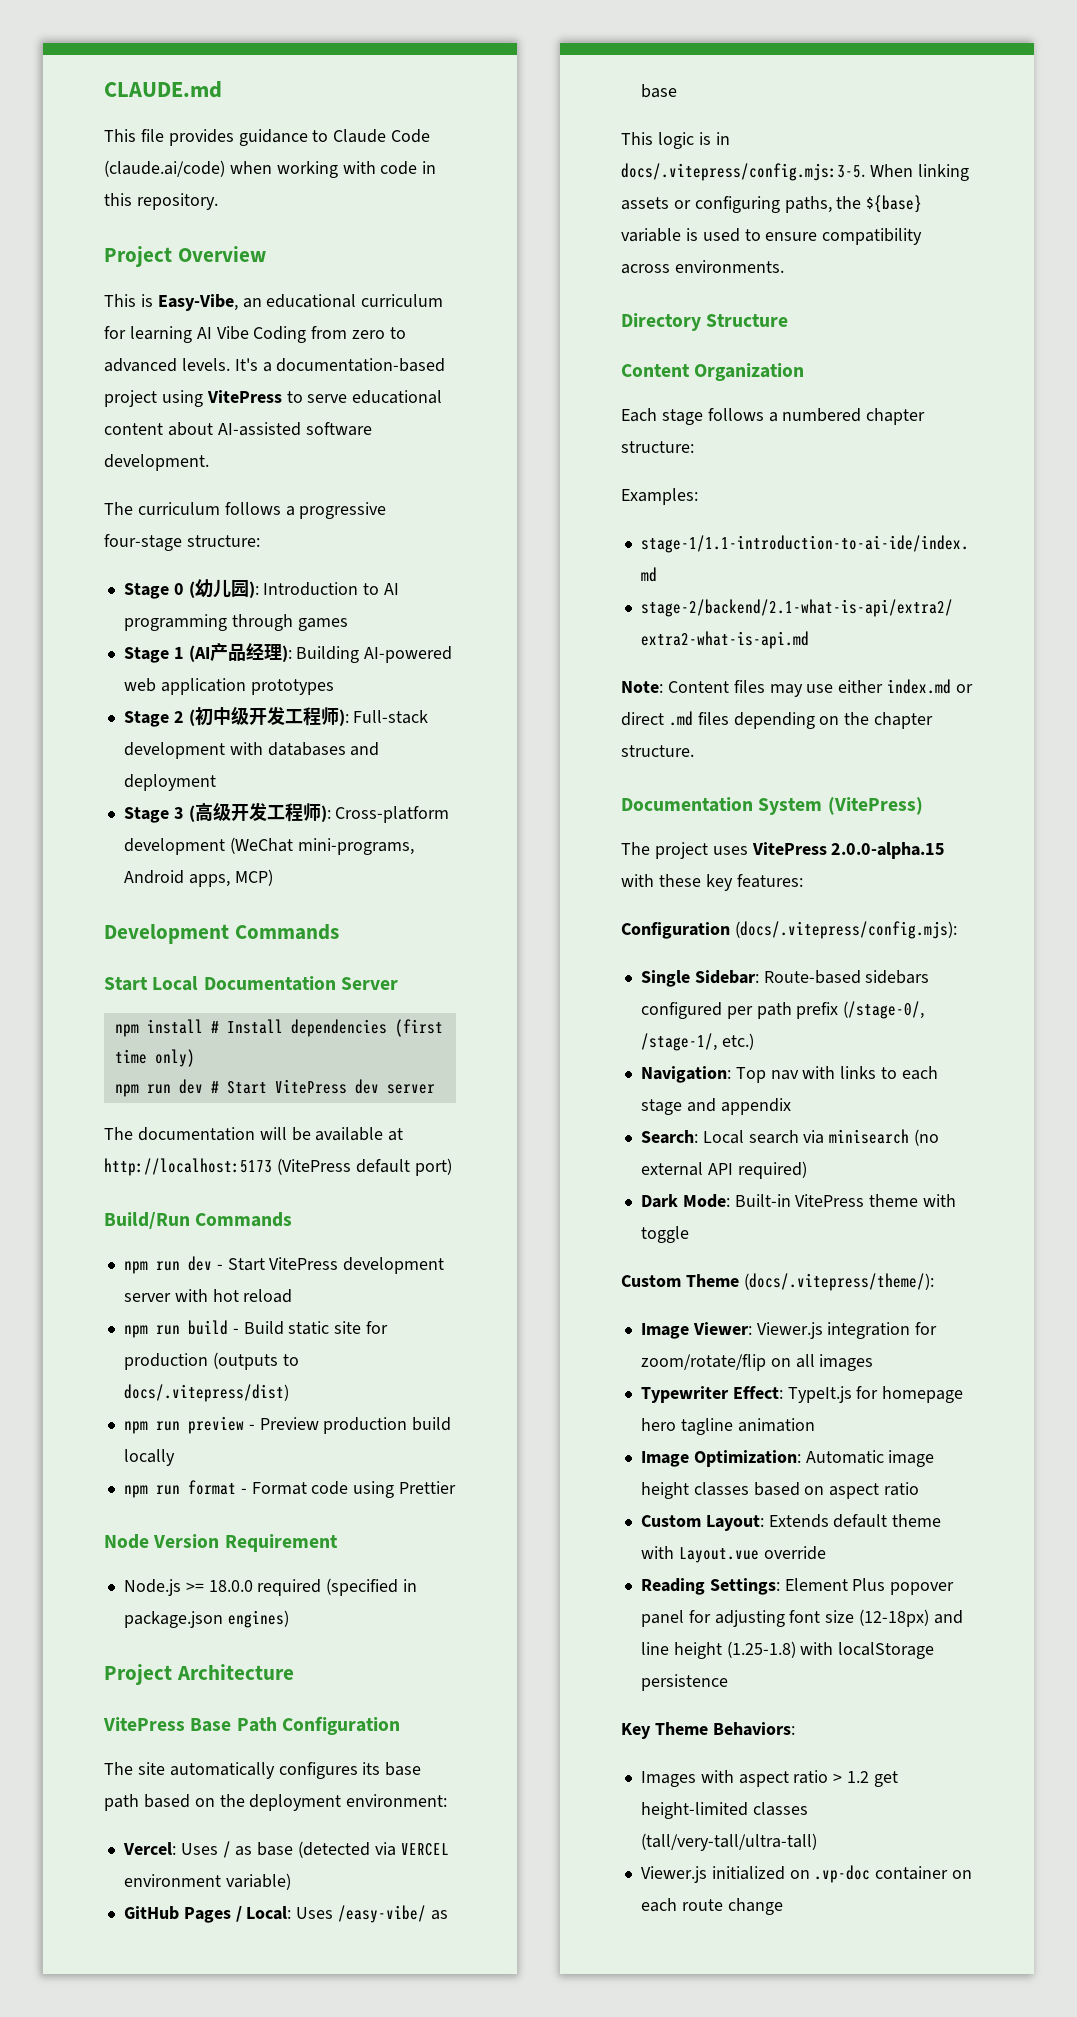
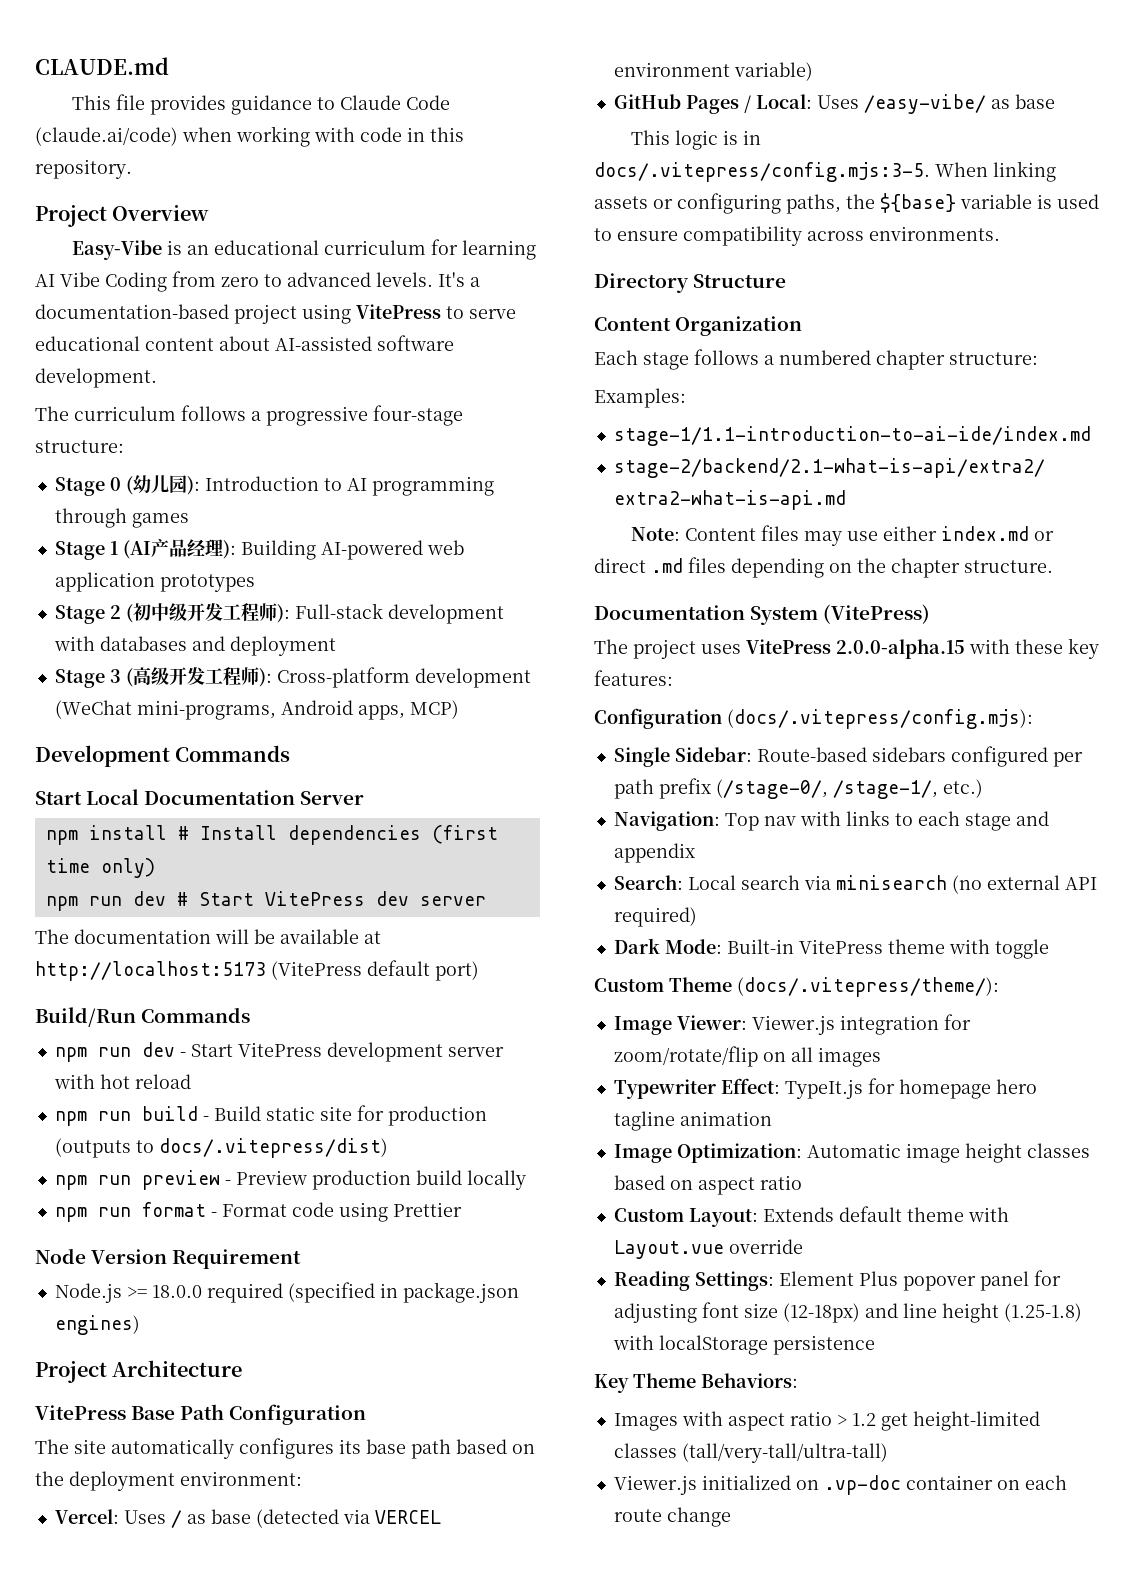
[104,294,238,311] This is Easy-Vibe, -> [72,240,183,260] Easy-Vibe is

